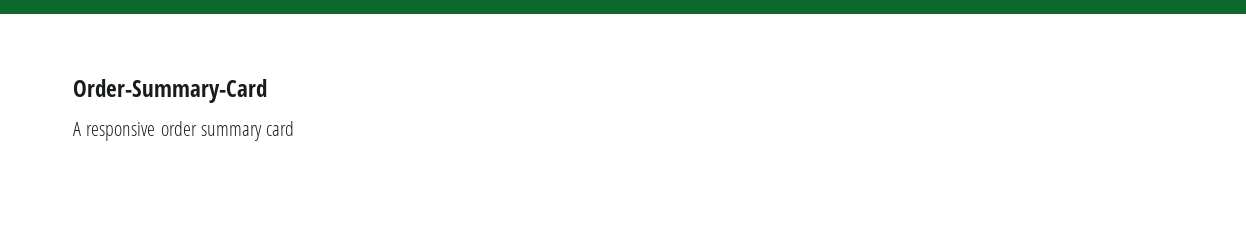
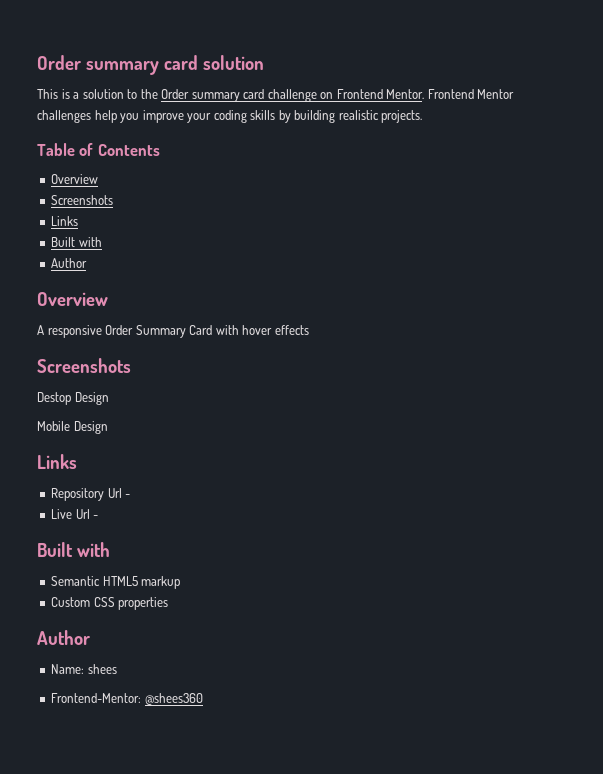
[73,79,267,103] [73,121,295,141] Order-Summary-Card // A responsive order summary card -> [37,55,264,75] [37,89,515,102] [37,110,423,123] [37,143,160,156] [51,174,99,184] [51,195,114,205] [51,216,79,226] [51,237,102,247] [51,258,88,268] [37,292,108,306] [37,325,309,338] [37,358,131,373] [37,392,109,405] [37,421,108,434] [37,454,77,469] [51,488,131,501] [51,509,99,519] [37,542,110,557] [51,576,181,589] [51,597,169,610] [37,630,90,645] [51,664,117,674] [51,693,203,705] Order summary card solution // This is a solution to the Order summary card challenge on Frontend Mentor. Frontend Mentor challenges help you improve your coding skills by building realistic projects. // Table of Contents // Overview // Screenshots // Links // Built with // Author // Overview // A responsive Order Summary Card with hover effects // Screenshots // Destop Design // Mobile Design // Links // Repository Url - // Live Url - // Built with // Semantic HTML5 markup // Custom CSS properties // Author // Name: shees // Frontend-Mentor: @shees360

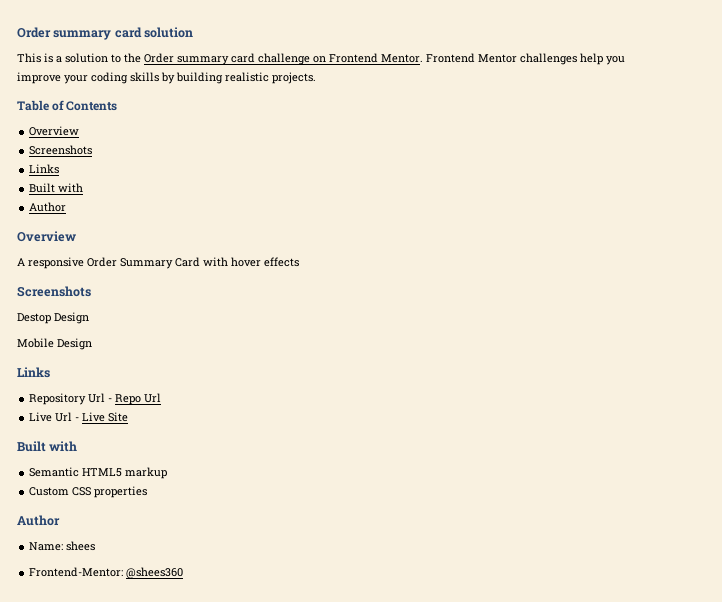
(131, 496) none -> [115,393,162,405] Repo Url
(99, 517) none -> [82,412,129,422] Live Site

